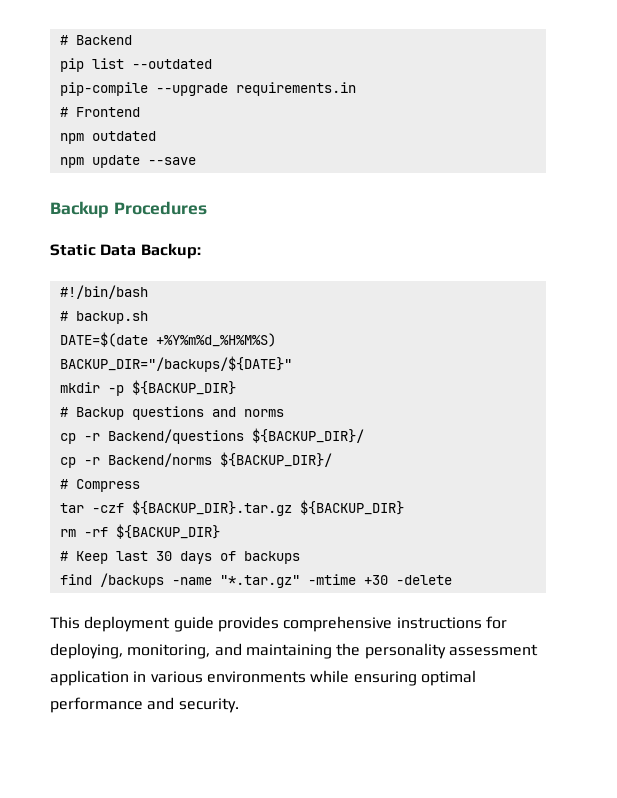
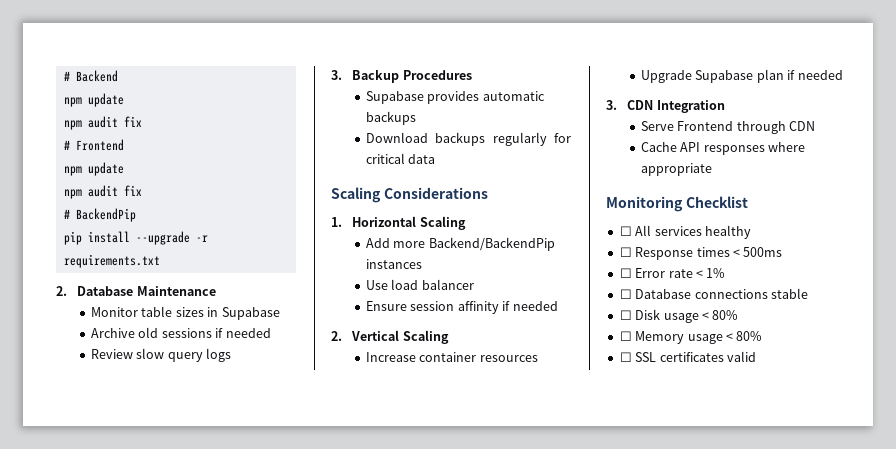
[59,58,212,72] [59,82,356,96] pip list --outdated // pip-compile --upgrade requirements.in -> [63,93,124,107] [63,116,142,130] npm update // npm audit fix
[91,131,156,141] [59,155,196,168] [50,201,207,218] [50,243,201,259] [59,285,148,299] [59,311,148,324] [59,332,276,347] [59,356,292,372] [59,380,236,396] [59,406,284,420] [59,428,364,444] [59,452,332,468] [59,479,140,492] [59,500,404,516] [59,524,220,539] [59,551,300,564] [59,573,452,588] [50,616,507,632] [50,643,538,659] [50,670,476,686] [50,697,239,713] outdated // npm update --save // Backup Procedures // Static Data Backup: // #!/bin/bash // # backup.sh // DATE=$(date +%Y%m%d_%H%M%S) // BACKUP_DIR="/backups/${DATE}" // mkdir -p ${BACKUP_DIR} // # Backup questions and norms // cp -r Backend/questions ${BACKUP_DIR}/ // cp -r Backend/norms ${BACKUP_DIR}/ // # Compress // tar -czf ${BACKUP_DIR}.tar.gz ${BACKUP_DIR} // rm -rf ${BACKUP_DIR} // # Keep last 30 days of backups // find /backups -name "*.tar.gz" -mtime +30 -delete // This deployment guide provides comprehensive instructions for deploying, monitoring, and maintaining the personality assessment application in various environments while ensuring optimal performance and security. -> [87,162,124,176] [63,185,142,199] [63,208,136,222] [63,231,208,245] [63,254,160,268] [56,286,216,296] [91,306,280,320] [91,327,271,338] [91,348,232,362] [331,70,472,83] [366,91,545,104] [366,111,417,125] [366,132,571,146] [366,153,436,164] [331,187,488,203] [331,216,466,230] [366,237,555,251] [366,259,423,269] [366,279,474,290] [366,301,558,314] [331,330,449,344] [366,352,538,362] [641,69,843,83] [606,100,725,113] [641,121,816,134] [641,142,806,155] [641,163,713,176] [606,196,748,212] [619,225,751,239] [619,247,783,260] [619,268,726,278] [619,288,808,299] [619,309,739,323] [619,331,763,344] [619,351,756,362] update // npm audit fix // # BackendPip // pip install --upgrade -r requirements.txt // 2. Database Maintenance // Monitor table sizes in Supabase // Archive old sessions if needed // Review slow query logs // 3. Backup Procedures // Supabase provides automatic backups // Download backups regularly for critical data // Scaling Considerations // 1. Horizontal Scaling // Add more Backend/BackendPip instances // Use load balancer // Ensure session affinity if needed // 2. Vertical Scaling // Increase container resources // Upgrade Supabase plan if needed // 3. CDN Integration // Serve Frontend through CDN // Cache API responses where appropriate // Monitoring Checklist // ☐ All services healthy // ☐ Response times < 500ms // ☐ Error rate < 1% // ☐ Database connections stable // ☐ Disk usage < 80% // ☐ Memory usage < 80% // ☐ SSL certificates valid

